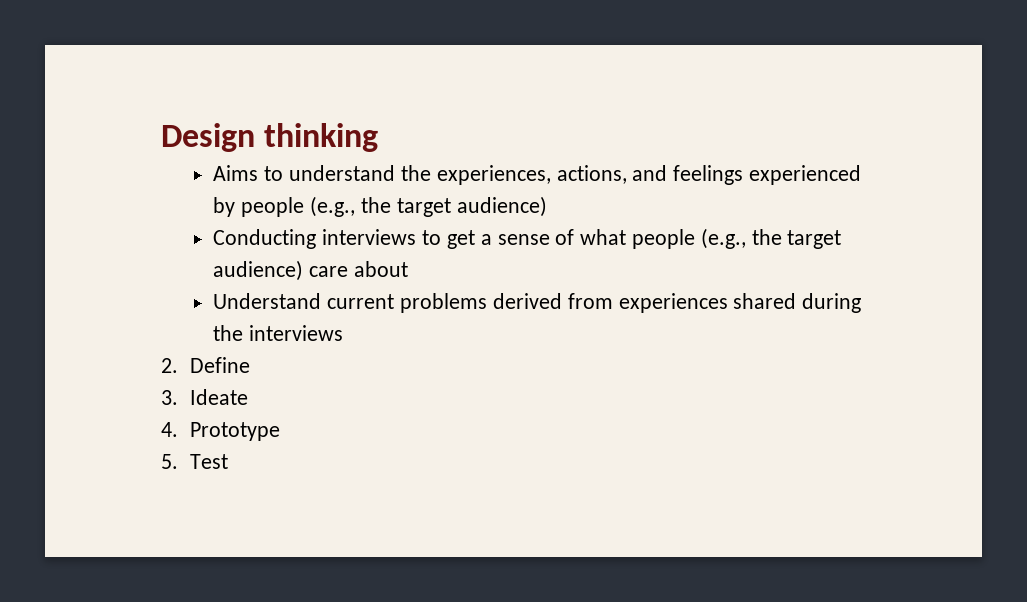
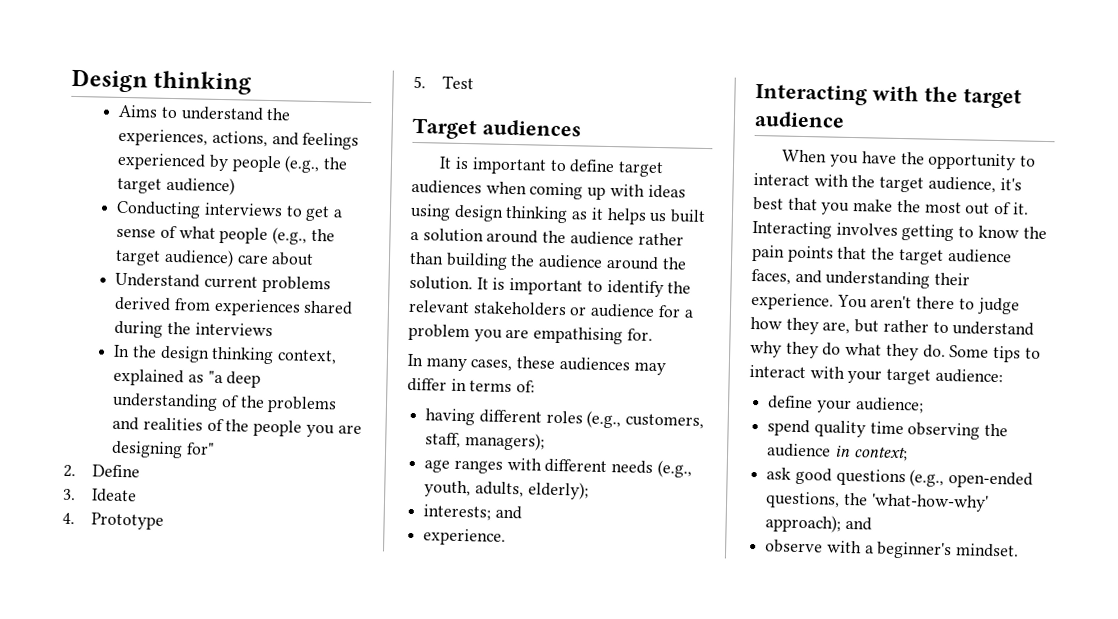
(344, 333) none -> [113,344,338,365] [113,368,262,388] [112,392,338,414] [112,416,362,438] [111,440,215,459] // In the design thinking context, explained as "a deep understanding of the problems and realities of the people you are designing for"
(228, 461) none -> [412,117,581,140] [439,156,665,178] [411,179,686,200] [410,203,707,225] [410,228,684,246] [409,251,687,271] [409,275,692,298] [408,299,694,318] [408,323,653,345] [407,353,666,376] [407,377,536,393] [425,408,705,430] [425,432,545,451] [424,457,692,478] [424,480,589,500] [423,504,522,521] [423,528,507,546] [755,84,1022,109] [754,110,845,128] [782,149,1037,171] [753,172,1022,193] [753,196,1029,215] [752,220,1047,242] [752,244,1012,265] [751,268,971,289] [751,292,1020,315] [750,316,1035,336] [750,340,1041,363] [749,364,1003,385] [768,395,924,414] [767,419,1009,440] [767,443,908,462] [766,467,1034,489] [765,491,989,512] [765,514,872,533] [765,539,1020,560] // Target audiences // It is important to define target audiences when coming up with ideas using design thinking as it helps us built a solution around the audience rather than building the audience around the solution. It is important to identify the relevant stakeholders or audience for a problem you are empathising for. // In many cases, these audiences may differ in terms of: // having different roles (e.g., customers, staff, managers); // age ranges with different needs (e.g., youth, adults, elderly); // interests; and // experience. // Interacting with the target audience // When you have the opportunity to interact with the target audience, it's best that you make the most out of it. Interacting involves getting to know the pain points that the target audience faces, and understanding their experience. You aren't there to judge how they are, but rather to understand why they do what they do. Some tips to interact with your target audience: // define your audience; // spend quality time observing the audience in context; // ask good questions (e.g., open-ended questions, the 'what-how-why' approach); and // observe with a beginner's mindset.

